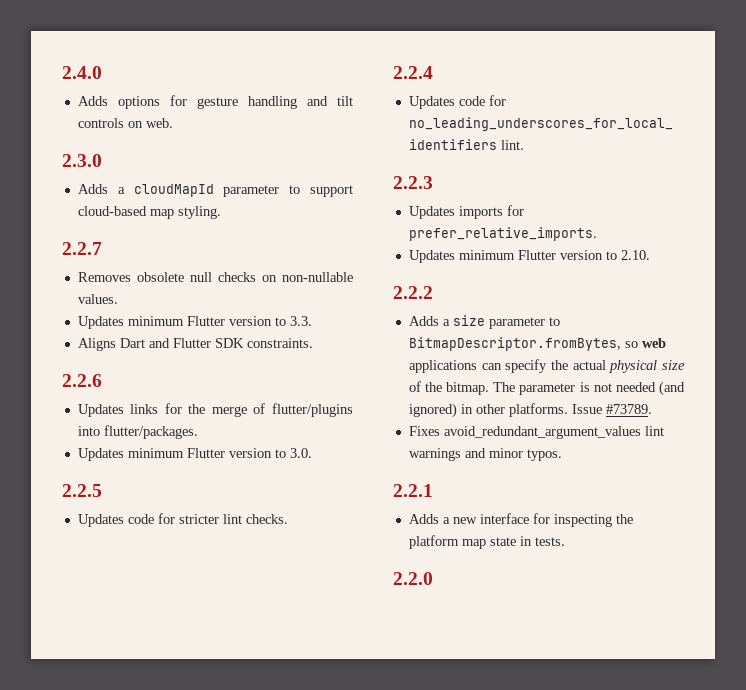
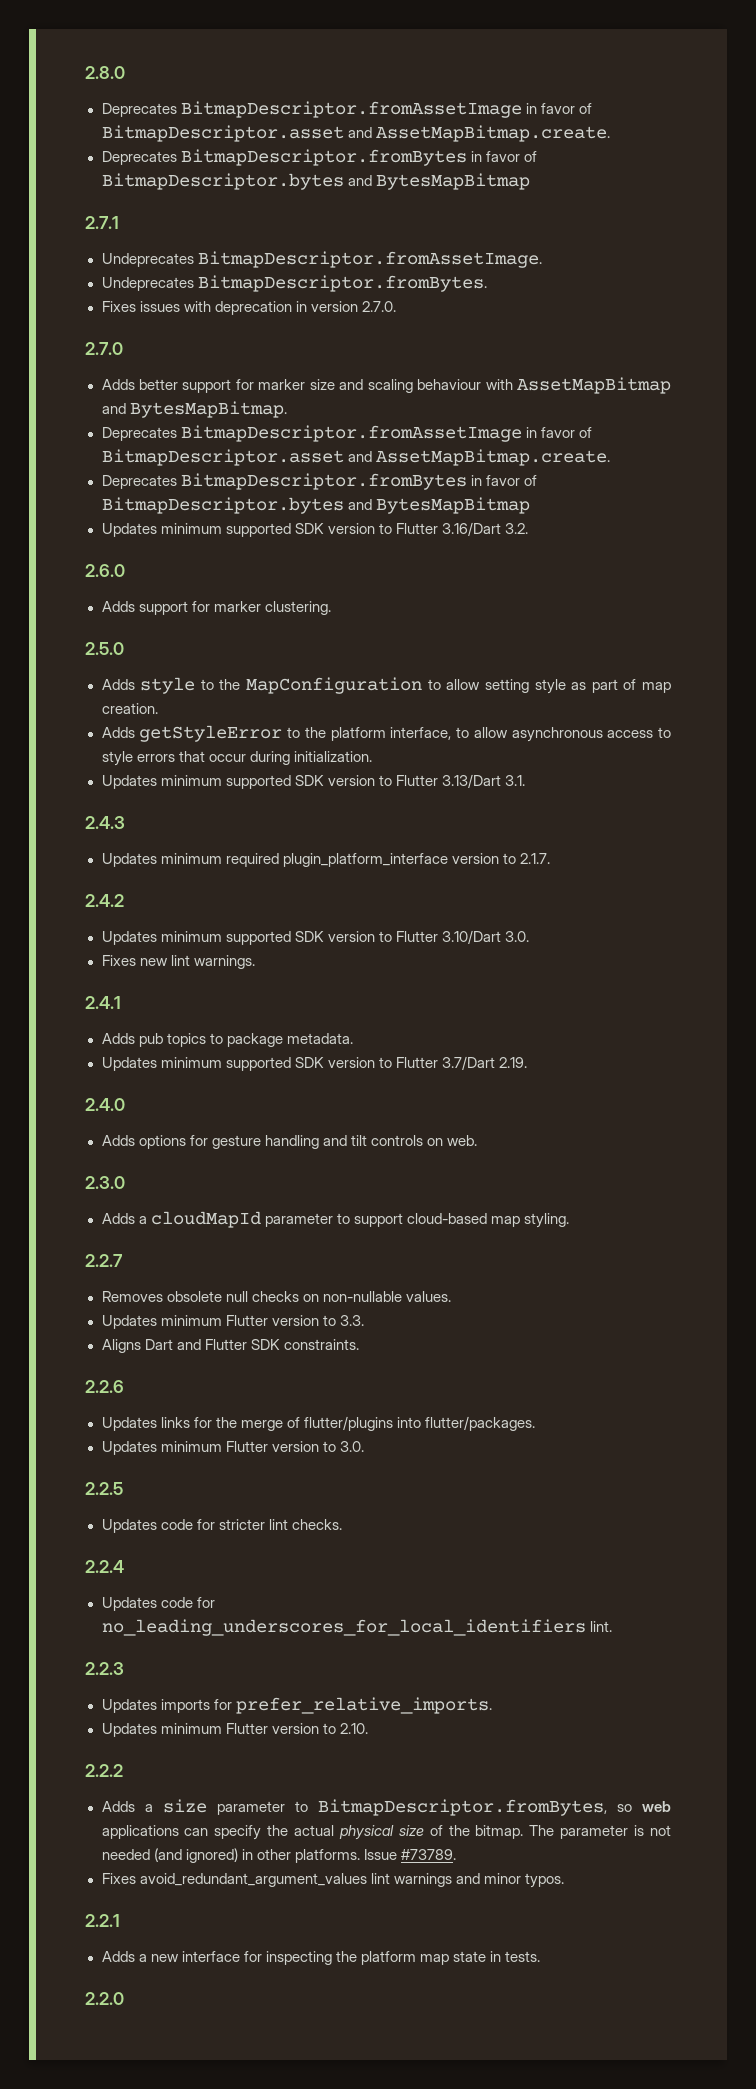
(62, 72) none -> [85,66,125,79] [101,101,592,118] [101,125,610,142] [101,149,537,166] [101,173,530,190] [85,216,119,229] [101,251,542,268] [101,275,487,292] [101,301,396,315] [85,342,123,355] [101,377,671,394] [101,401,287,418] [101,425,592,442] [101,449,610,466] [101,473,537,490] [101,497,530,514] [101,522,528,537] [85,564,125,577] [101,601,331,615] [85,642,124,655] [101,677,671,694] [101,703,158,714] [101,725,671,742] [101,751,372,766] [101,774,525,789] [85,816,125,829] [101,853,550,867] [85,894,124,907] [101,930,529,945] [101,955,255,969] [85,996,121,1009] [101,1033,353,1047] [101,1056,527,1071] 2.8.0 // Deprecates BitmapDescriptor.fromAssetImage in favor of BitmapDescriptor.asset and AssetMapBitmap.create. // Deprecates BitmapDescriptor.fromBytes in favor of BitmapDescriptor.bytes and BytesMapBitmap // 2.7.1 // Undeprecates BitmapDescriptor.fromAssetImage. // Undeprecates BitmapDescriptor.fromBytes. // Fixes issues with deprecation in version 2.7.0. // 2.7.0 // Adds better support for marker size and scaling behaviour with AssetMapBitmap and BytesMapBitmap. // Deprecates BitmapDescriptor.fromAssetImage in favor of BitmapDescriptor.asset and AssetMapBitmap.create. // Deprecates BitmapDescriptor.fromBytes in favor of BitmapDescriptor.bytes and BytesMapBitmap // Updates minimum supported SDK version to Flutter 3.16/Dart 3.2. // 2.6.0 // Adds support for marker clustering. // 2.5.0 // Adds style to the MapConfiguration to allow setting style as part of map creation. // Adds getStyleError to the platform interface, to allow asynchronous access to style errors that occur during initialization. // Updates minimum supported SDK version to Flutter 3.13/Dart 3.1. // 2.4.3 // Updates minimum required plugin_platform_interface version to 2.1.7. // 2.4.2 // Updates minimum supported SDK version to Flutter 3.10/Dart 3.0. // Fixes new lint warnings. // 2.4.1 // Adds pub topics to package metadata. // Updates minimum supported SDK version to Flutter 3.7/Dart 2.19. //

